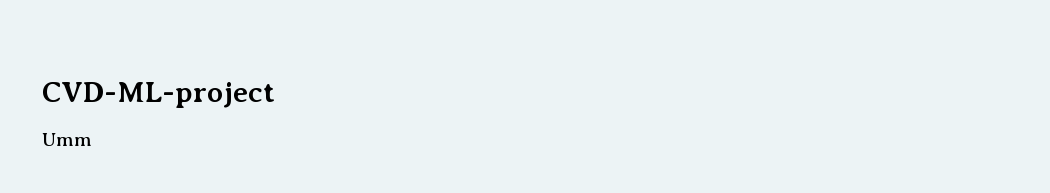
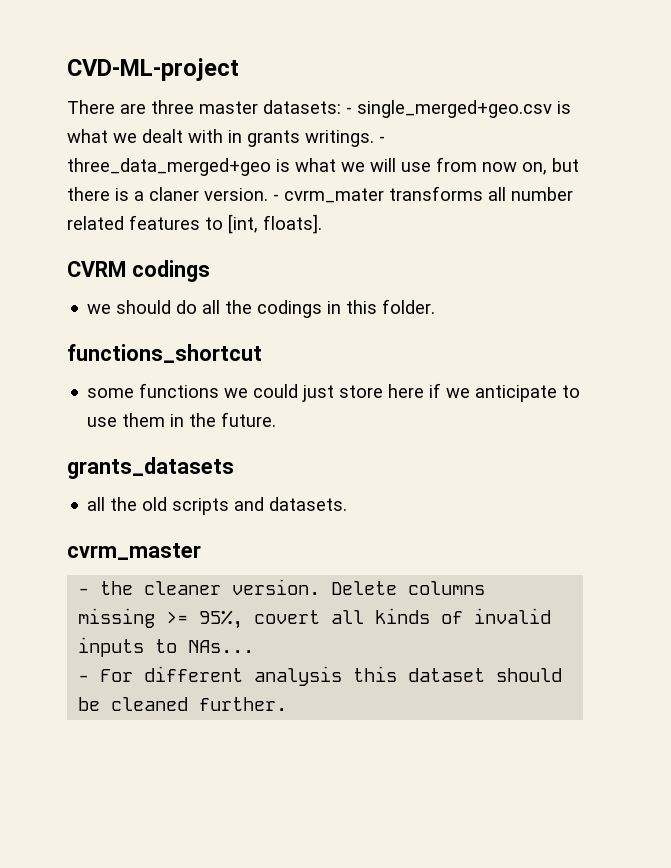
[42,133,92,146] Umm -> [67,100,571,118] [67,129,385,147] [67,157,579,176] [67,186,573,203] [67,214,322,234] [67,260,210,282] [87,299,436,318] [67,344,262,363] [87,383,581,402] [87,412,277,427] [67,457,234,479] [87,497,348,515] [67,543,201,560] [78,579,486,595] [78,608,552,629] [78,637,255,657] [78,666,563,686] [78,697,288,711] There are three master datasets: - single_merged+geo.csv is what we dealt with in grants writings. - three_data_merged+geo is what we will use from now on, but there is a claner version. - cvrm_mater transforms all number related features to [int, floats]. // CVRM codings // we should do all the codings in this folder. // functions_shortcut // some functions we could just store here if we anticipate to use them in the future. // grants_datasets // all the old scripts and datasets. // cvrm_master // - the cleaner version. Delete columns missing >= 95%, covert all kinds of invalid inputs to NAs... // - For different analysis this dataset should be cleaned further.

